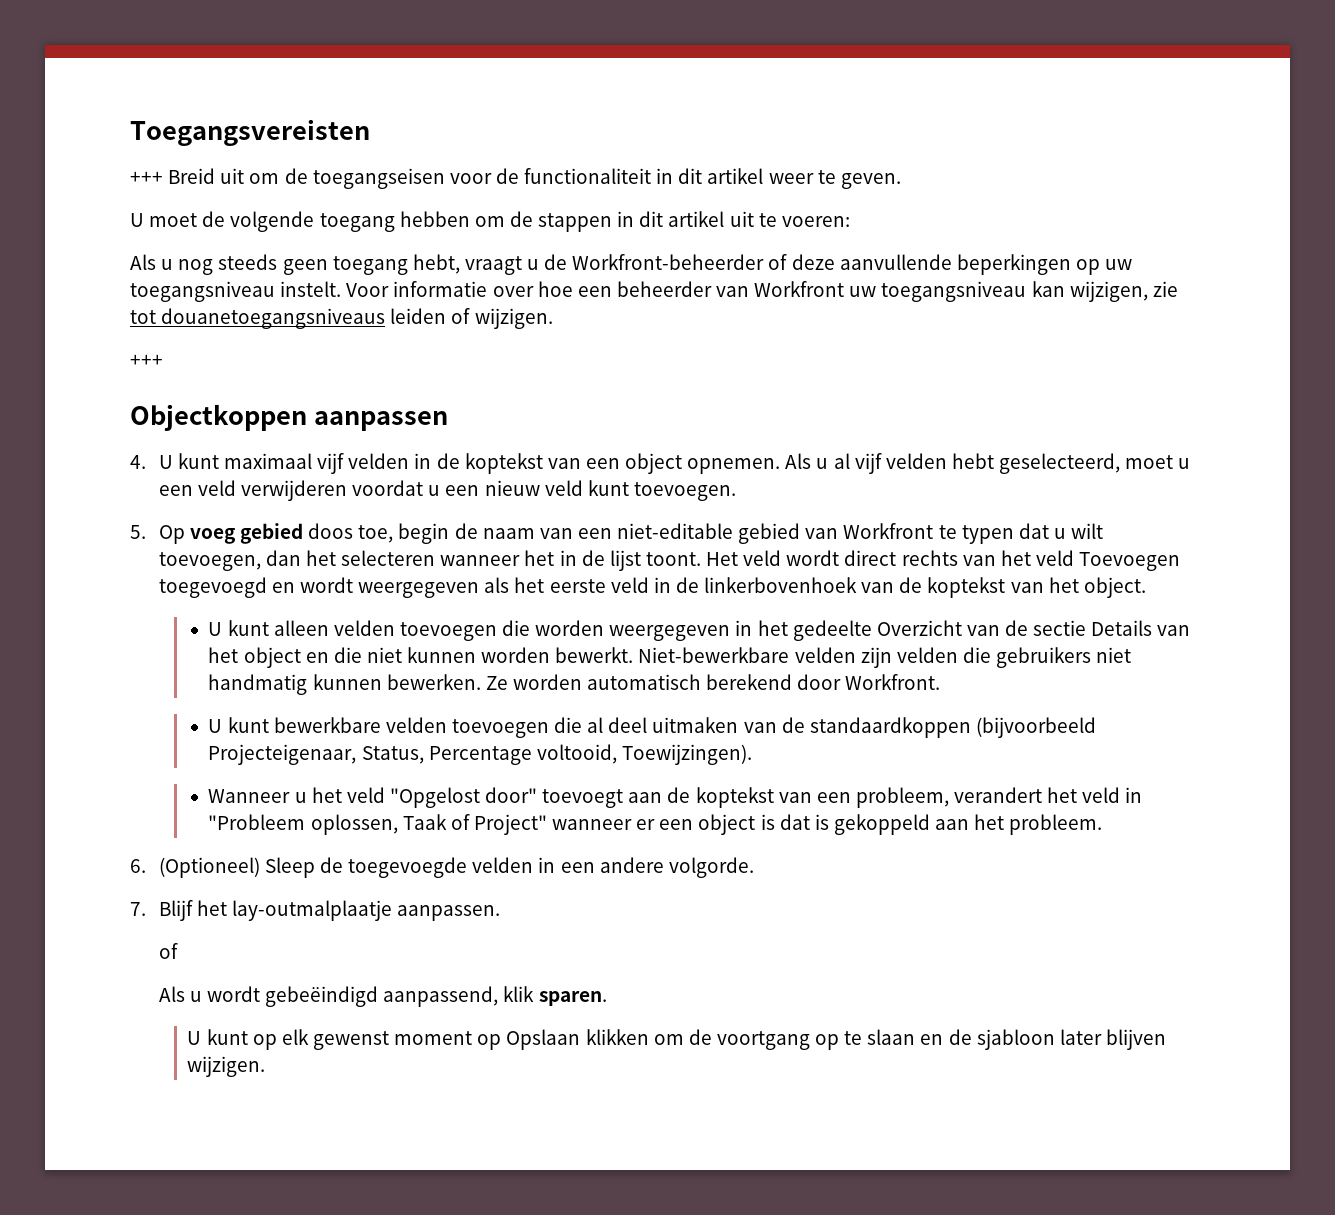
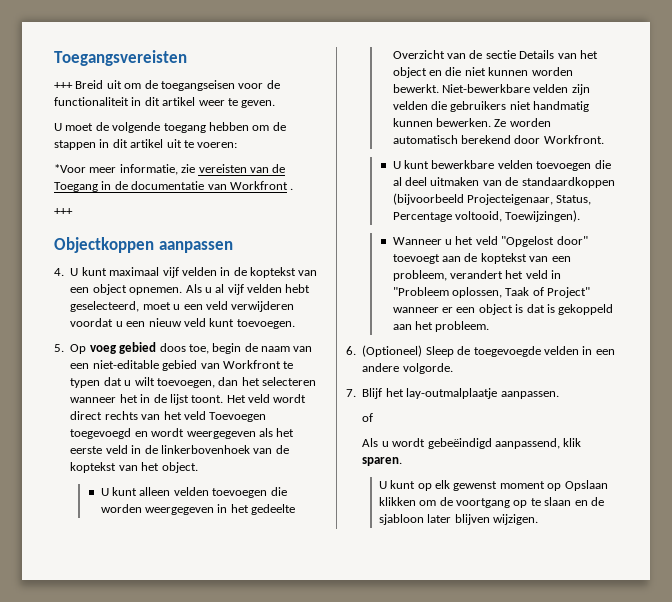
[130,254,1133,275] [130,281,1178,302] [130,308,553,329] Als u nog steeds geen toegang hebt, vraagt u de Workfront-beheerder of deze aanvullende beperkingen op uw toegangsniveau instelt. Voor informatie over hoe een beheerder van Workfront uw toegangsniveau kan wijzigen, zie tot douanetoegangsniveaus leiden of wijzigen. -> [54,164,286,175] [54,181,294,192] *Voor meer informatie, zie vereisten van de Toegang in de documentatie van Workfront .

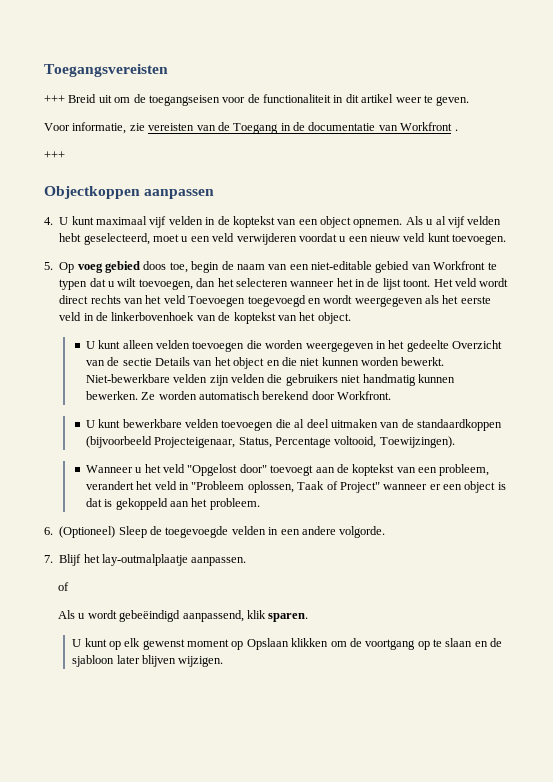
[54,122,286,133] [54,139,238,150] [54,164,117,173] U moet de volgende toegang hebben om de stappen in dit artikel uit te voeren: // *Voor meer -> [44,123,70,131] Voor

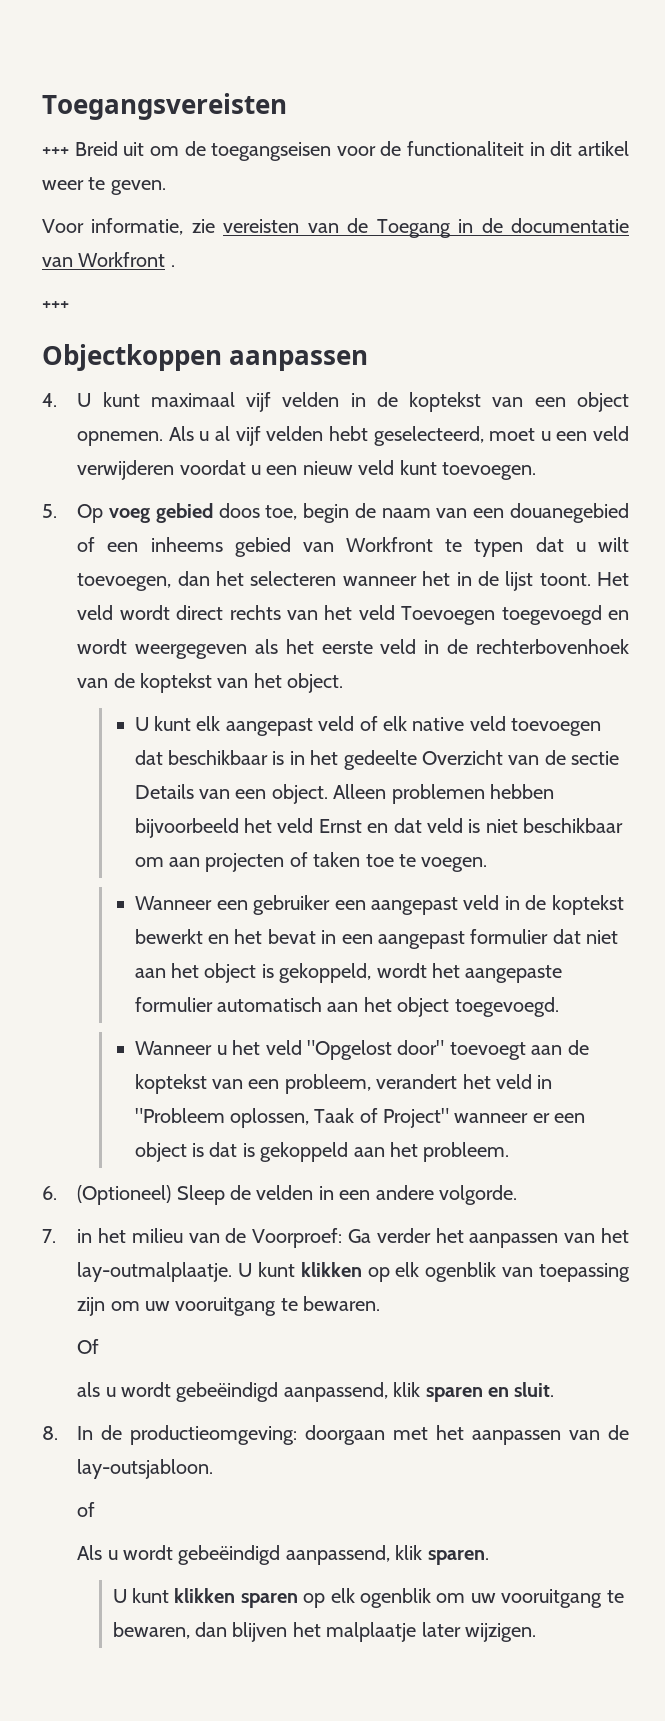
[311,261,372,270] niet-editable -> [509,503,629,523] [77,537,223,552] douanegebied of een inheems
[111,312,195,321] linkerbovenhoek -> [476,639,629,654] rechterbovenhoek
[122,340,374,352] alleen velden toevoegen die worden weergegeven -> [196,716,602,736] [134,750,285,765] elk aangepast veld of elk native veld toevoegen dat beschikbaar is
[214,357,445,369] [85,374,455,386] [85,391,392,400] [85,419,503,431] [85,436,455,448] het object en die niet kunnen worden bewerkt. Niet-bewerkbare velden zijn velden die gebruikers niet handmatig kunnen bewerken. Ze worden automatisch berekend door Workfront. // U kunt bewerkbare velden toevoegen die al deel uitmaken van de standaardkoppen (bijvoorbeeld Projecteigenaar, Status, Percentage voltooid, Toewijzingen). -> [235,784,554,804] [134,818,624,838] [134,852,488,872] [134,895,624,915] [134,929,619,949] [134,963,563,983] [134,997,559,1017] een object. Alleen problemen hebben bijvoorbeeld het veld Ernst en dat veld is niet beschikbaar om aan projecten of taken toe te voegen. // Wanneer een gebruiker een aangepast veld in de koptekst bewerkt en het bevat in een aangepast formulier dat niet aan het object is gekoppeld, wordt het aangepaste formulier automatisch aan het object toegevoegd.
[165,526,229,538] toegevoegde -> (252, 1192) none
[59,554,247,566] Blijf het lay-outmalplaatje aanpassen. -> [77,1228,629,1248] [77,1262,630,1282] [77,1296,381,1316] [77,1339,100,1354] [77,1382,555,1402] [42,1425,629,1445] [77,1459,214,1479] in het milieu van de Voorproef: Ga verder het aanpassen van het lay-outmalplaatje. U kunt klikken op elk ogenblik van toepassing zijn om uw vooruitgang te bewaren. // Of // als u wordt gebeëindigd aanpassend, klik sparen en sluit. // 8. In de productieomgeving: doorgaan met het aanpassen van de lay-outsjabloon.
[108,638,503,650] [72,655,176,667] op elk gewenst moment op Opslaan klikken om de voortgang op te slaan en de sjabloon later blijven -> [174,1588,624,1608] [112,1622,461,1642] klikken sparen op elk ogenblik om uw vooruitgang te bewaren, dan blijven het malplaatje later

